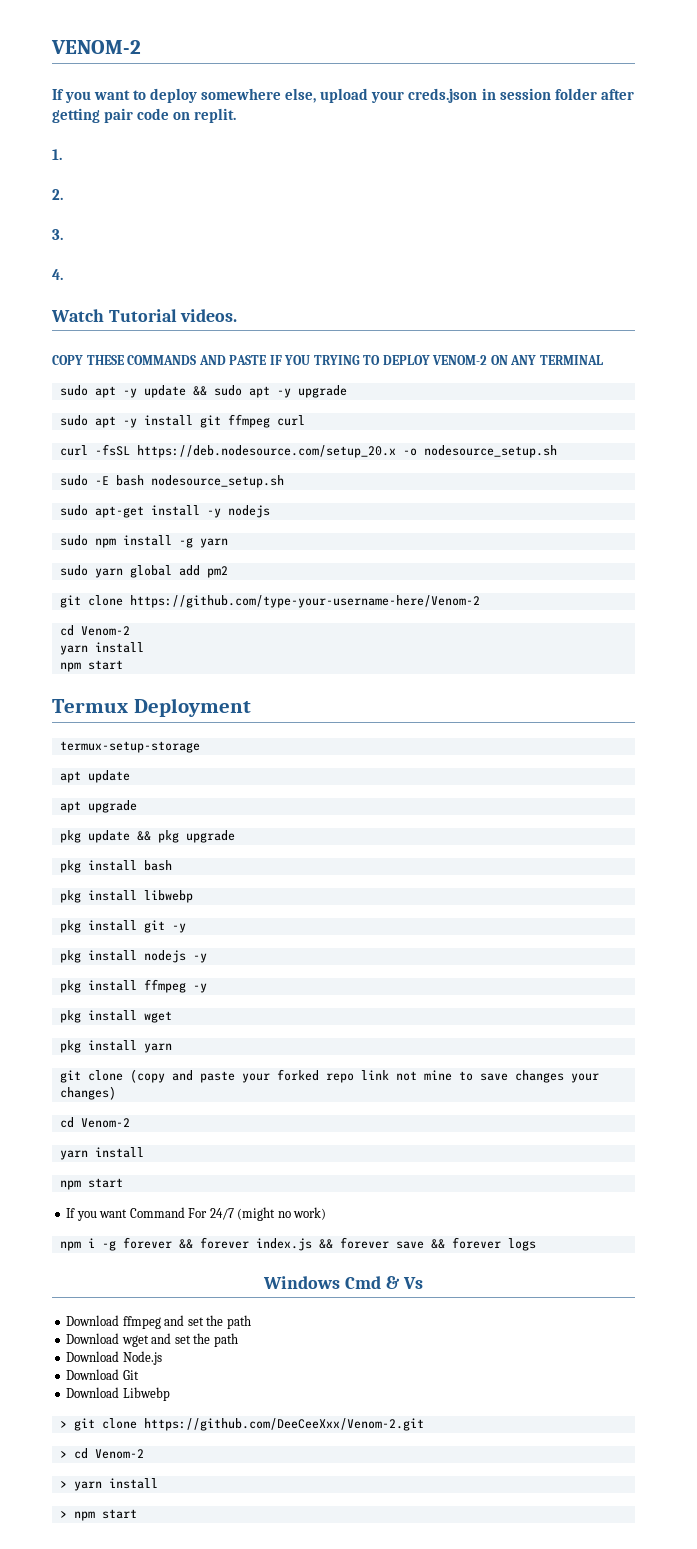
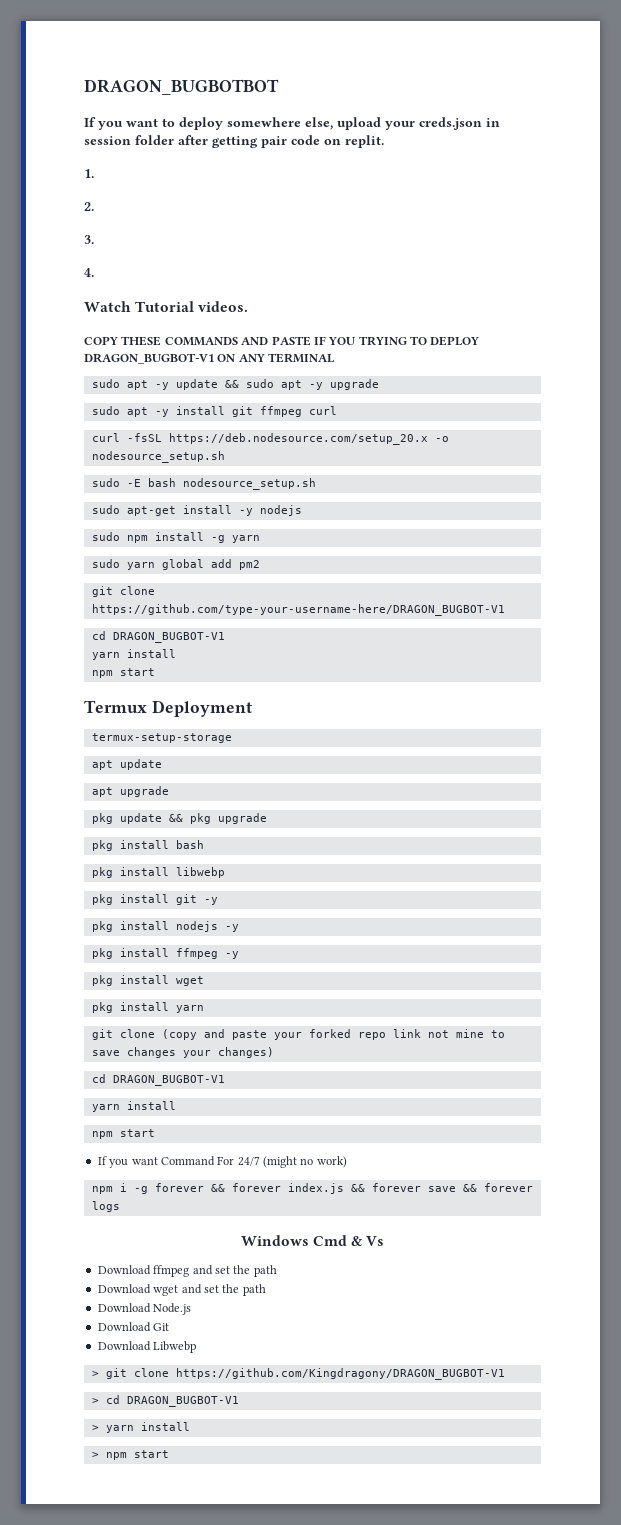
[51,40,141,54] VENOM-2 -> [84,79,279,95] DRAGON_BUGBOTBOT
[432,355,488,365] VENOM-2 -> [84,353,214,364] DRAGON_BUGBOT-V1
[129,595,480,608] [59,625,130,636] https://github.com/type-your-username-here/Venom-2 // cd Venom-2 -> [91,604,505,616] [91,631,225,643] https://github.com/type-your-username-here/DRAGON_BUGBOT-V1 // cd DRAGON_BUGBOT-V1
[80,1118,130,1128] Venom-2 -> [112,1075,225,1086] DRAGON_BUGBOT-V1
[143,1418,424,1431] https://github.com/DeeCeeXxx/Venom-2.git -> [175,1368,505,1380] https://github.com/Kingdragony/DRAGON_BUGBOT-V1
[94,1449,144,1459] Venom-2 -> [126,1396,239,1407] DRAGON_BUGBOT-V1

